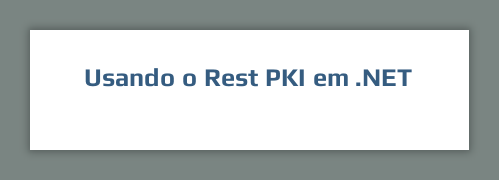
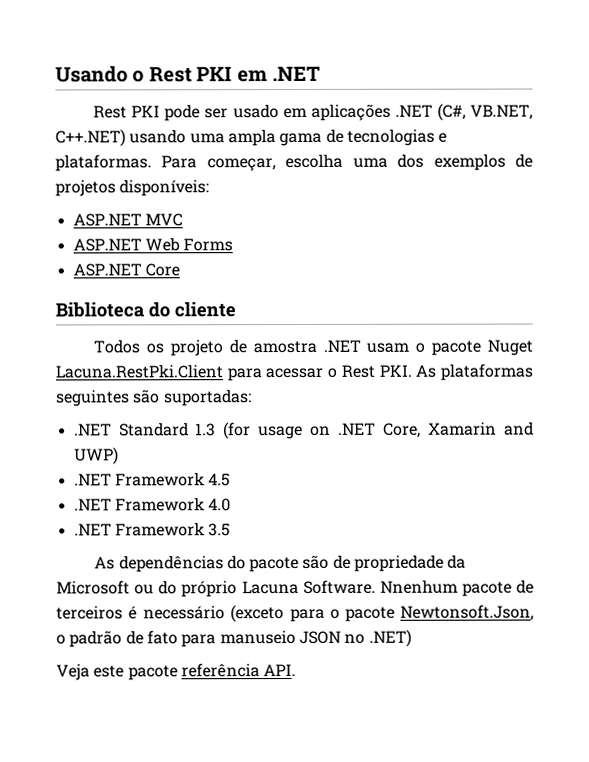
(413, 77) none -> [93,103,533,122] [55,128,448,147] [55,153,533,172] [55,179,210,197] [72,213,183,227] [72,237,234,252] [72,263,180,277] [55,301,236,318] [93,339,533,357] [55,363,533,382] [56,389,252,407] [73,421,534,440] [73,447,119,465] [73,472,231,487] [73,497,232,512] [73,522,231,537] [94,554,467,573] [56,579,534,598] [56,604,534,623] [56,629,412,648] [56,663,297,681] // Rest PKI pode ser usado em aplicações .NET (C#, VB.NET, C++.NET) usando uma ampla gama de tecnologias e plataformas. Para começar, escolha uma dos exemplos de projetos disponíveis: // ASP.NET MVC // ASP.NET Web Forms // ASP.NET Core // Biblioteca do cliente // Todos os projeto de amostra .NET usam o pacote Nuget Lacuna.RestPki.Client para acessar o Rest PKI. As plataformas seguintes são suportadas: // .NET Standard 1.3 (for usage on .NET Core, Xamarin and UWP) // .NET Framework 4.5 // .NET Framework 4.0 // .NET Framework 3.5 // As dependências do pacote são de propriedade da Microsoft ou do próprio Lacuna Software. Nnenhum pacote de terceiros é necessário (exceto para o pacote Newtonsoft.Json, o padrão de fato para manuseio JSON no .NET) // Veja este pacote referência API.

